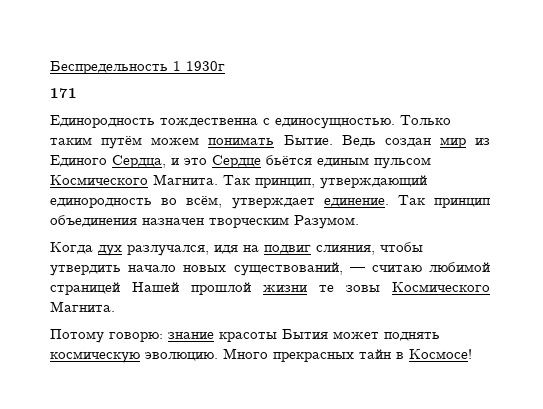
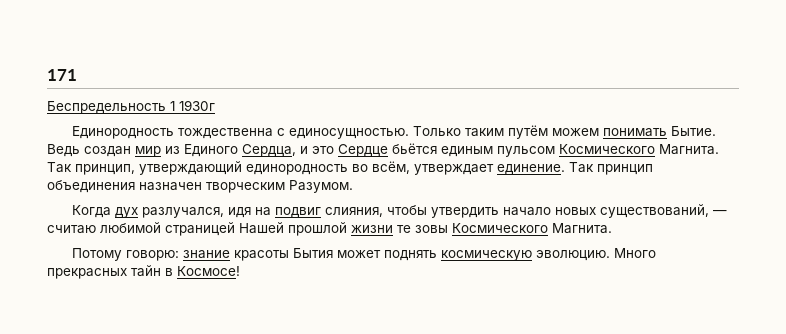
(50, 67) none -> [47,69,77,81] 171 //
[50,88,77,98] // 171 -> (215, 105) none

